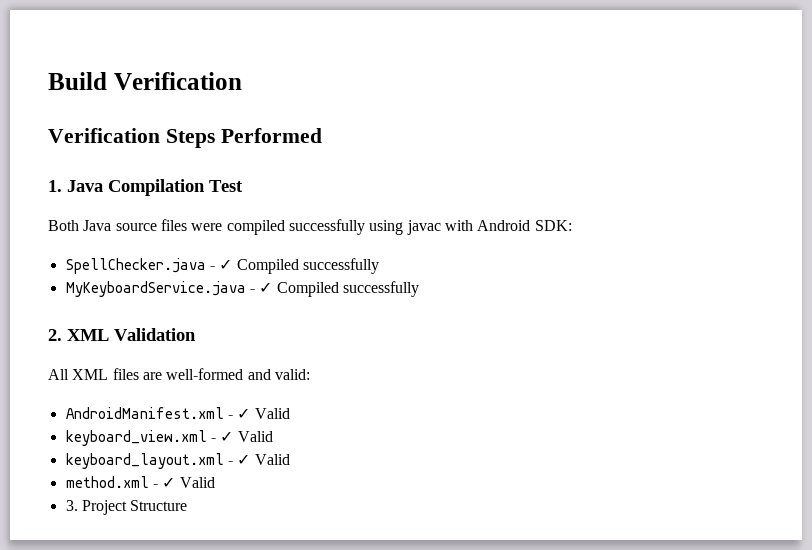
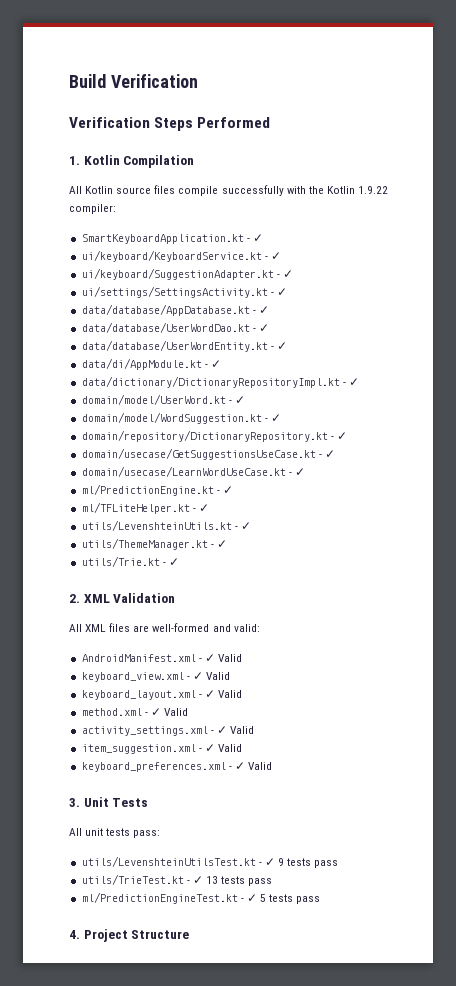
[67,180,103,192] Java -> [83,155,120,165] Kotlin
[209,180,243,192] [48,219,572,235] [65,258,379,274] [65,281,419,297] Test // Both Java source files were compiled successfully using javac with Android SDK: // SpellChecker.java - ✓ Compiled successfully // MyKeyboardService.java - ✓ Compiled successfully -> [69,185,388,196] [69,204,116,214] [81,234,263,244] [81,250,281,262] [81,268,293,280] [81,286,287,298] [81,304,269,316] [81,322,269,333] [81,340,287,352] [81,358,221,370] [81,376,359,388] [81,394,245,405] [81,412,281,424] [81,430,347,442] [81,448,335,460] [81,466,305,477] [81,484,233,496] [81,502,209,514] [81,520,251,531] [81,538,227,550] [81,556,179,567] // All Kotlin source files compile successfully with the Kotlin 1.9.22 compiler: // SmartKeyboardApplication.kt - ✓ // ui/keyboard/KeyboardService.kt - ✓ // ui/keyboard/SuggestionAdapter.kt - ✓ // ui/settings/SettingsActivity.kt - ✓ // data/database/AppDatabase.kt - ✓ // data/database/UserWordDao.kt - ✓ // data/database/UserWordEntity.kt - ✓ // data/di/AppModule.kt - ✓ // data/dictionary/DictionaryRepositoryImpl.kt - ✓ // domain/model/UserWord.kt - ✓ // domain/model/WordSuggestion.kt - ✓ // domain/repository/DictionaryRepository.kt - ✓ // domain/usecase/GetSuggestionsUseCase.kt - ✓ // domain/usecase/LearnWordUseCase.kt - ✓ // ml/PredictionEngine.kt - ✓ // ml/TFLiteHelper.kt - ✓ // utils/LevenshteinUtils.kt - ✓ // utils/ThemeManager.kt - ✓ // utils/Trie.kt - ✓
[65,500,78,511] 3. -> [81,726,254,736] [81,744,242,754] [81,762,272,772] [69,797,149,807] [69,828,161,838] [81,856,339,868] [81,874,273,886] [81,892,321,904] [69,930,80,939] activity_settings.xml - ✓ Valid // item_suggestion.xml - ✓ Valid // keyboard_preferences.xml - ✓ Valid // 3. Unit Tests // All unit tests pass: // utils/LevenshteinUtilsTest.kt - ✓ 9 tests pass // utils/TrieTest.kt - ✓ 13 tests pass // ml/PredictionEngineTest.kt - ✓ 5 tests pass // 4.

